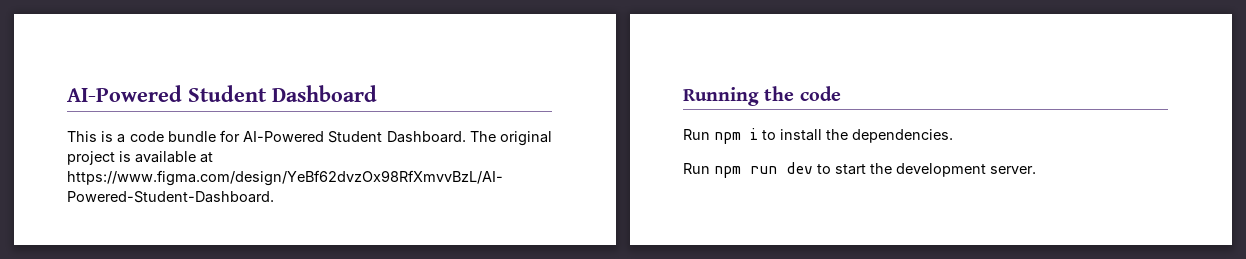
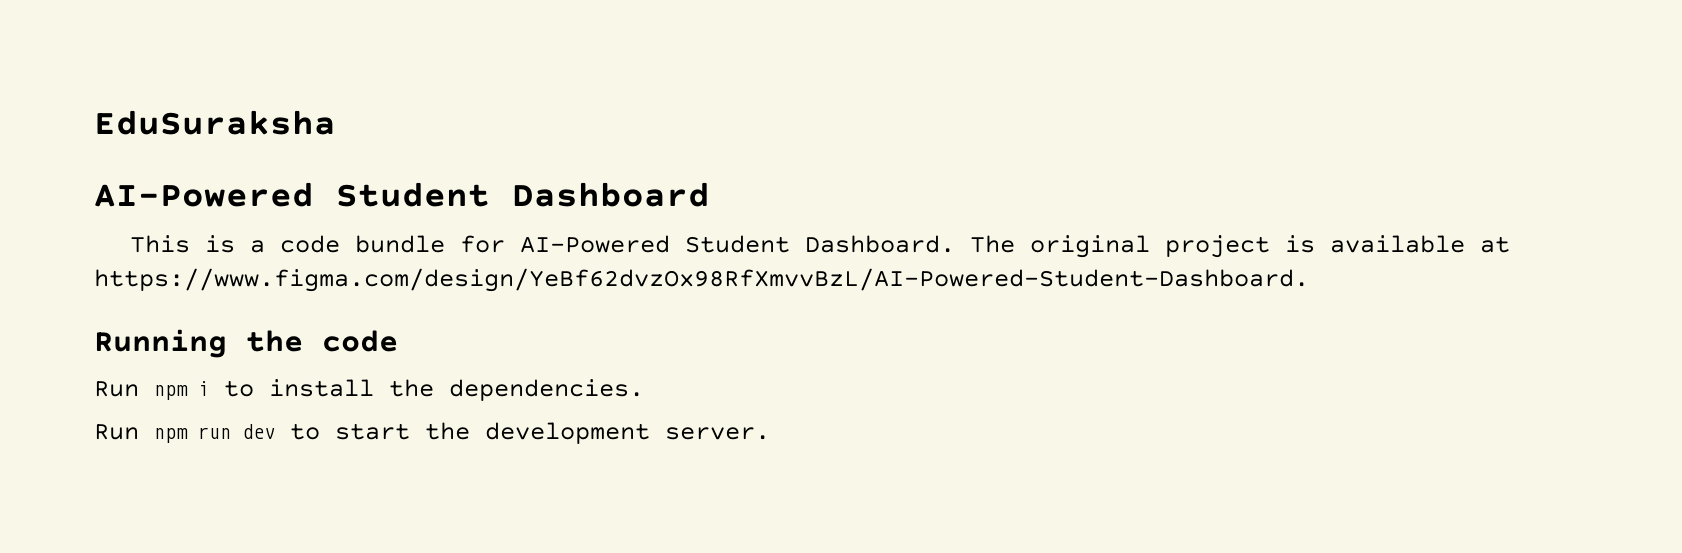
(67, 93) none -> [94,110,336,135] EduSuraksha //

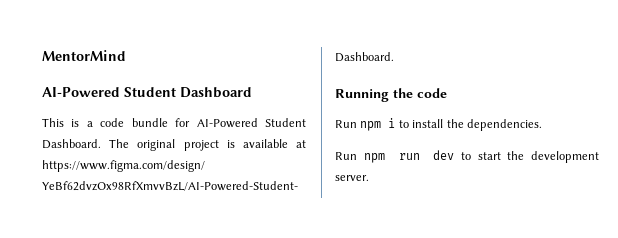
[94,110,336,135] EduSuraksha -> [42,50,126,61] MentorMind

